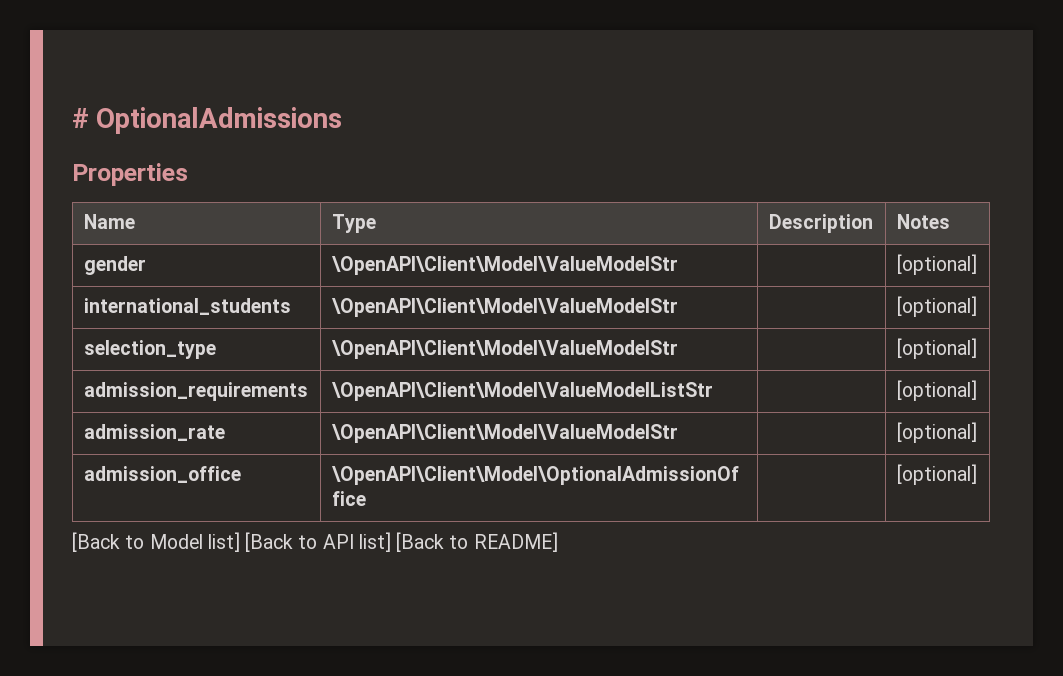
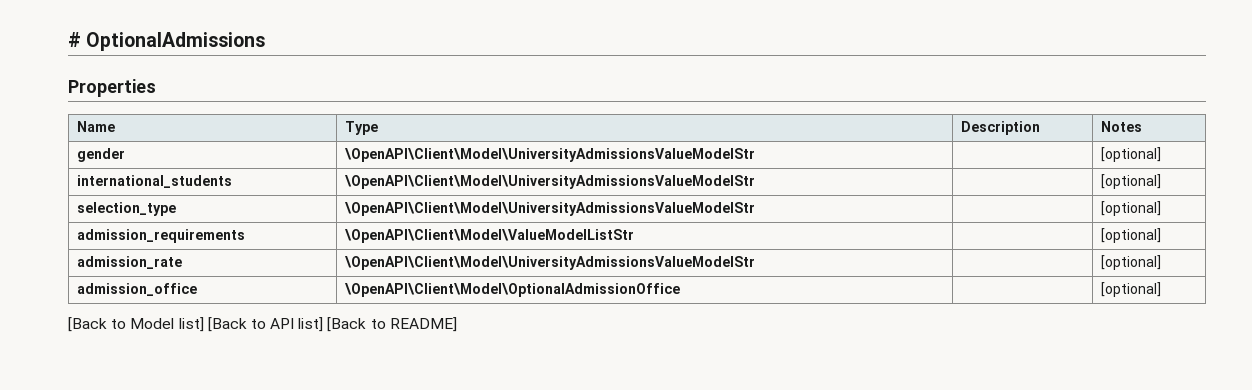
[331,256,678,275] \OpenAPI\Client\Model\ValueModelStr -> [344,148,755,162] \OpenAPI\Client\Model\UniversityAdmissionsValueModelStr
[331,298,678,317] \OpenAPI\Client\Model\ValueModelStr -> [344,175,755,189] \OpenAPI\Client\Model\UniversityAdmissionsValueModelStr
[331,340,678,359] \OpenAPI\Client\Model\ValueModelStr -> [344,202,755,216] \OpenAPI\Client\Model\UniversityAdmissionsValueModelStr
[331,424,678,443] \OpenAPI\Client\Model\ValueModelStr -> [344,256,755,270] \OpenAPI\Client\Model\UniversityAdmissionsValueModelStr

